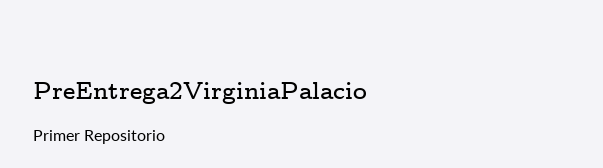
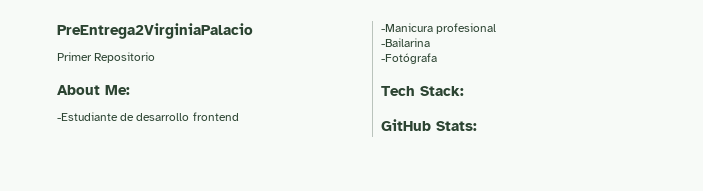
(166, 137) none -> [57,85,130,95] [57,112,239,121] [381,23,497,34] [381,38,430,47] [381,53,437,64] [381,86,464,96] [381,119,477,131] // About Me: // -Estudiante de desarrollo frontend // -Manicura profesional // -Bailarina // -Fotógrafa // Tech Stack: // GitHub Stats:

